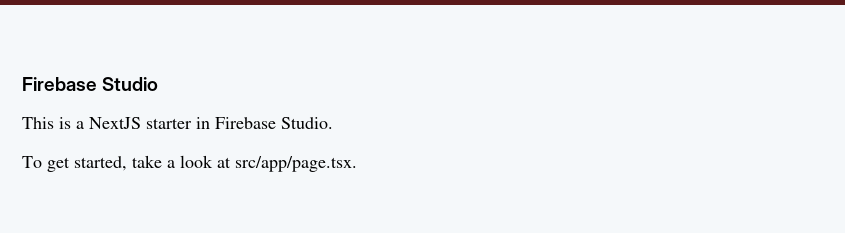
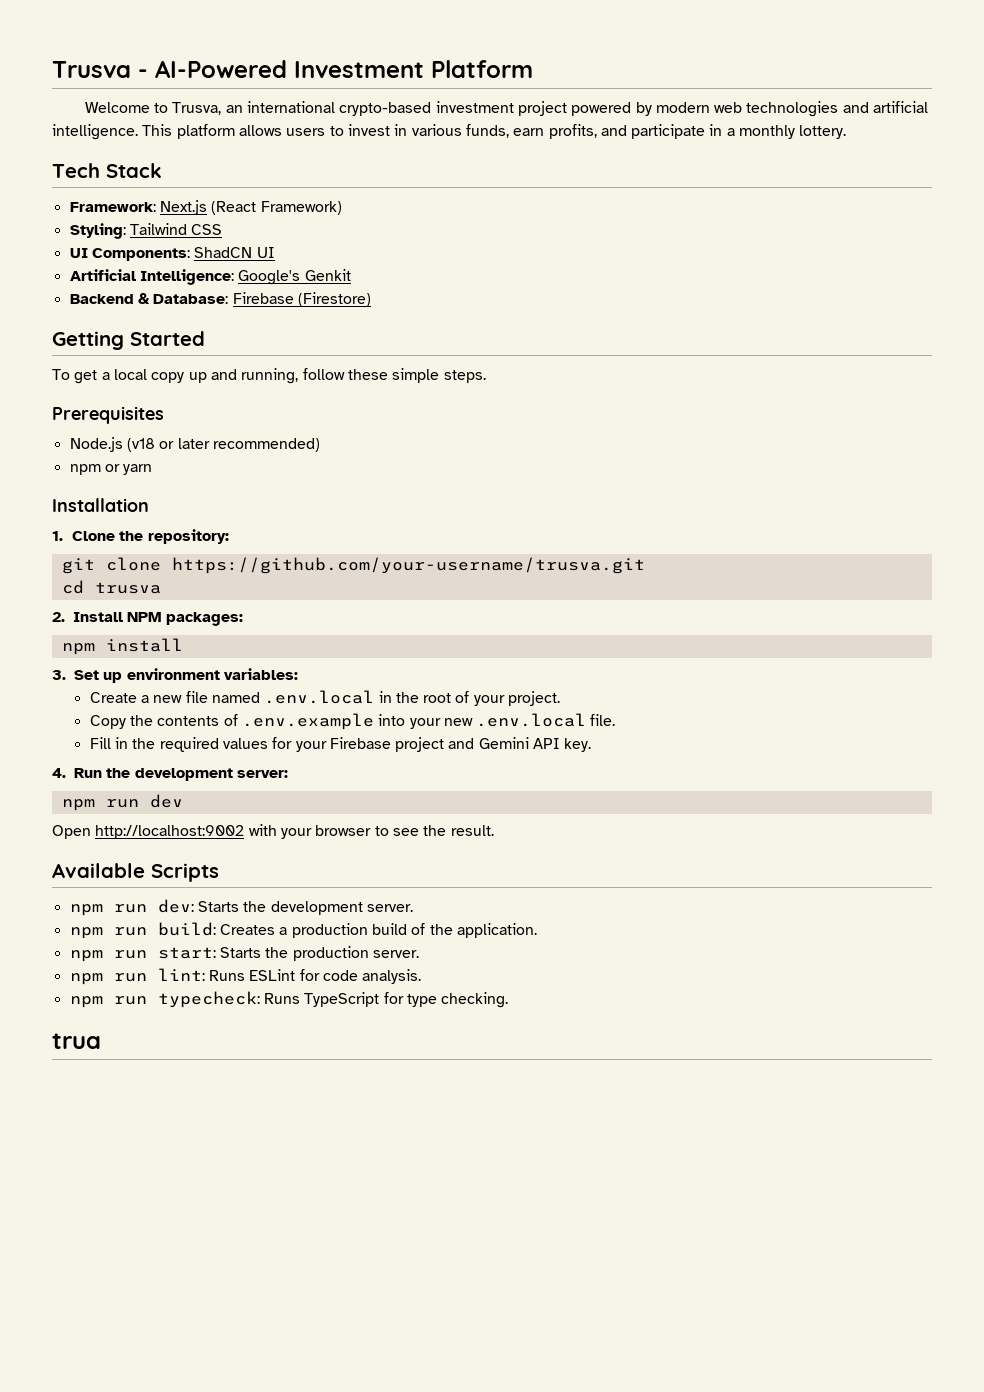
[22,77,159,91] [22,117,333,129] [22,155,357,172] Firebase Studio // This is a NextJS starter in Firebase Studio. // To get started, take a look at src/app/page.tsx. -> [52,60,533,78] [84,101,929,117] [52,124,847,140] [52,163,162,178] [69,200,342,215] [69,223,223,239] [69,247,275,261] [69,269,351,285] [69,292,371,307] [52,331,205,350] [52,368,486,384] [52,406,164,424] [69,437,320,452] [69,464,153,475] [52,498,149,512] [52,529,229,544] [61,557,645,574] [61,580,161,594] [52,612,243,626] [61,638,183,655] [52,668,298,683] [89,690,561,706] [89,713,616,730] [89,737,592,752] [52,768,288,781] [61,794,183,811] [52,824,494,839] [52,863,219,882] [69,899,413,916] [69,922,537,939] [69,946,419,962] [69,968,422,985] [69,991,509,1008] [52,1033,101,1049] Trusva - AI-Powered Investment Platform // Welcome to Trusva, an international crypto-based investment project powered by modern web technologies and artificial intelligence. This platform allows users to invest in various funds, earn profits, and participate in a monthly lottery. // Tech Stack // Framework: Next.js (React Framework) // Styling: Tailwind CSS // UI Components: ShadCN UI // Artificial Intelligence: Google's Genkit // Backend & Database: Firebase (Firestore) // Getting Started // To get a local copy up and running, follow these simple steps. // Prerequisites // Node.js (v18 or later recommended) // npm or yarn // Installation // 1. Clone the repository: // git clone https://github.com/your-username/trusva.git // cd trusva // 2. Install NPM packages: // npm install // 3. Set up environment variables: // Create a new file named .env.local in the root of your project. // Copy the contents of .env.example into your new .env.local file. // Fill in the required values for your Firebase project and Gemini API key. // 4. Run the development server: // npm run dev // Open http://localhost:9002 with your browser to see the result. // Available Scripts // npm run dev: Starts the development server. // npm run build: Creates a production build of the application. // npm run start: Starts the production server. // npm run lint: Runs ESLint for code analysis. // npm run typecheck: Runs TypeScript for type checking. // trua

